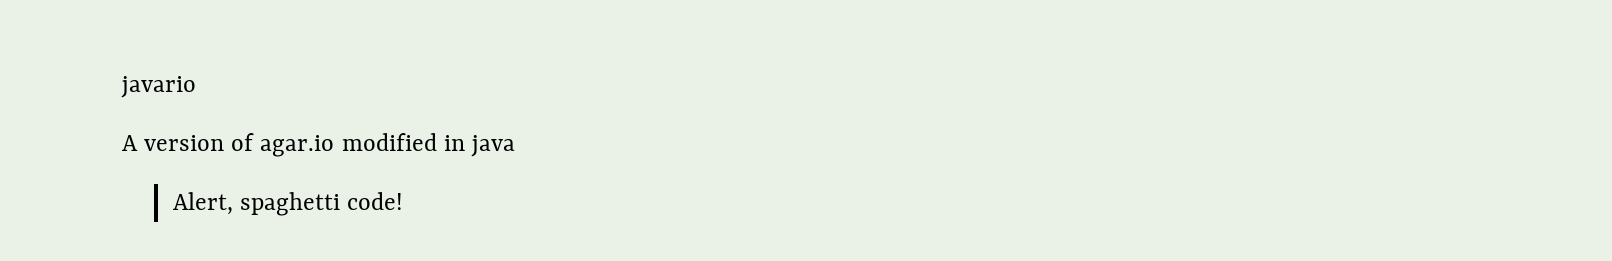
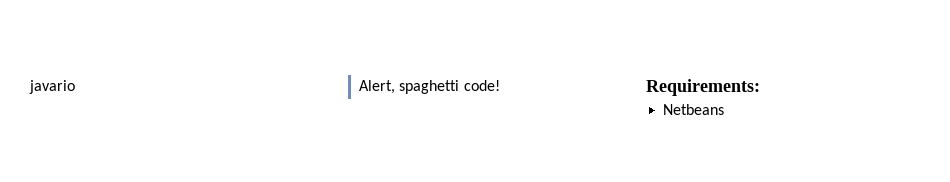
[122,133,515,157] // A version of agar.io modified in java -> (75, 87) none
(404, 201) none -> [646,79,760,96] [663,104,725,115] // Requirements: // Netbeans

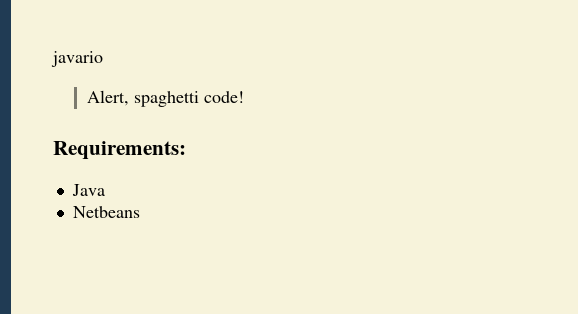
(760, 87) none -> [71,184,105,196] // Java

